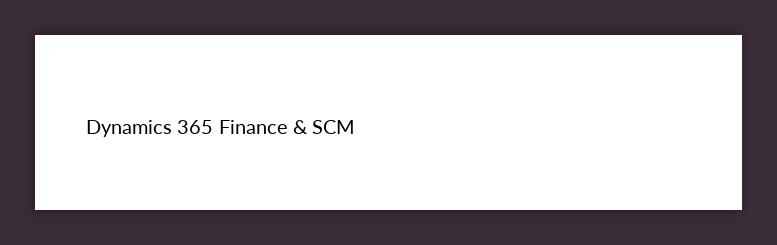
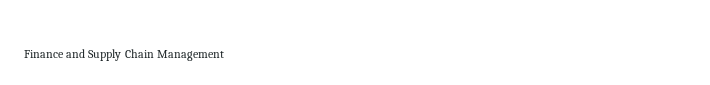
[86,120,356,137] Dynamics 365 Finance & SCM -> [24,49,224,61] Finance and Supply Chain Management

